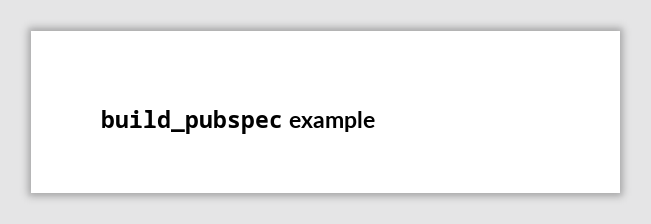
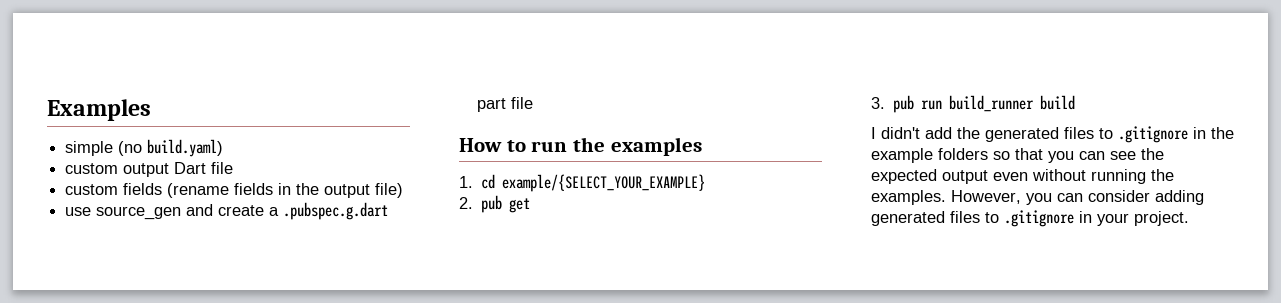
[101,110,376,134] build_pubspec example -> [47,99,151,121] [65,139,224,157] [65,162,234,177] [65,183,404,198] [65,202,389,220] [477,97,534,112] [459,137,702,156] [459,174,706,192] [459,195,531,213] [871,95,1076,113] [871,126,1234,143] [871,148,1164,163] [871,169,1174,184] [871,190,1204,205] [871,210,1189,227] Examples // simple (no build.yaml) // custom output Dart file // custom fields (rename fields in the output file) // use source_gen and create a .pubspec.g.dart part file // How to run the examples // 1. cd example/{SELECT_YOUR_EXAMPLE} // 2. pub get // 3. pub run build_runner build // I didn't add the generated files to .gitignore in the example folders so that you can see the expected output even without running the examples. However, you can consider adding generated files to .gitignore in your project.

